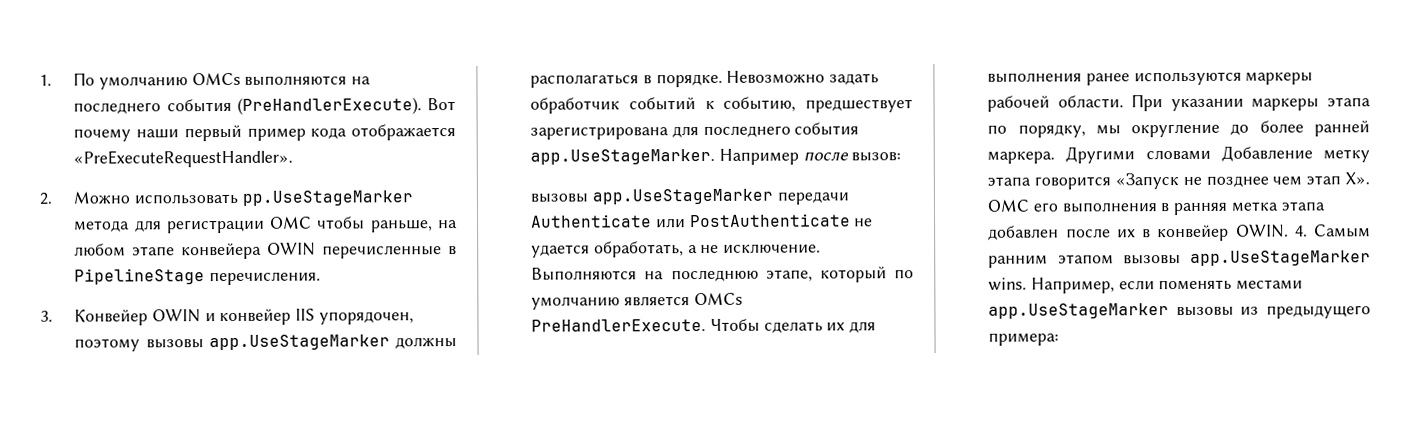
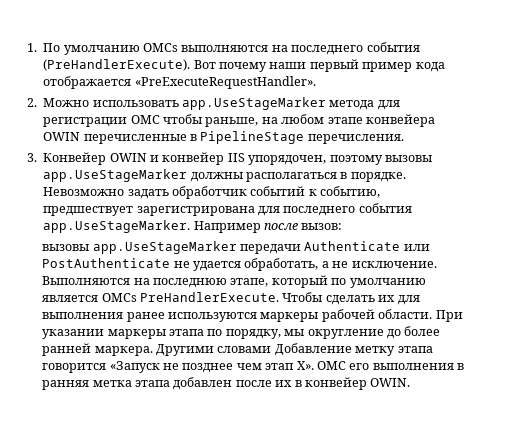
[241,190,413,206] pp.UseStageMarker -> [182,97,326,110] app.UseStageMarker
[1294,224,1371,238] [988,250,1371,268] [988,277,1304,294] [988,303,1371,319] [988,332,1060,346] 4. Самым ранним этапом вызовы app.UseStageMarker wins. Например, если поменять местами app.UseStageMarker вызовы из предыдущего примера: -> (411, 382) none

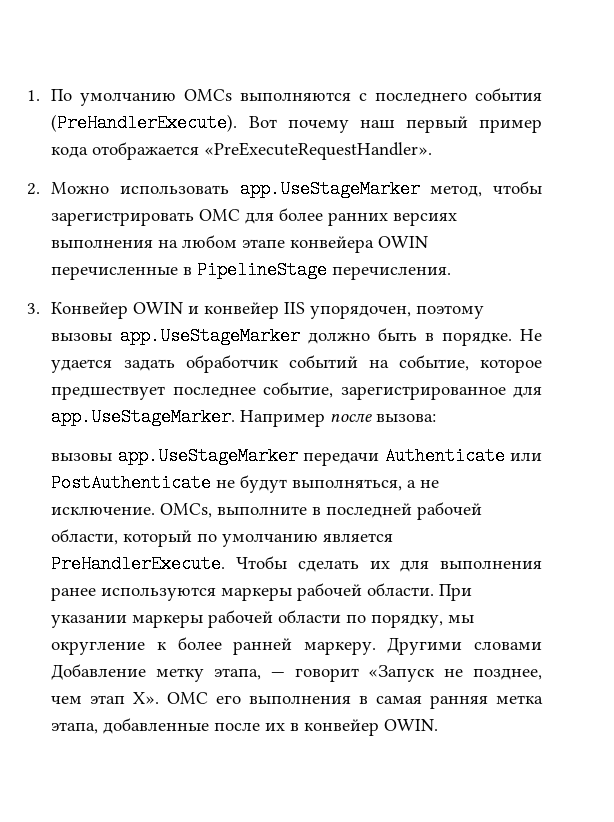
[271,45,288,52] на -> [359,93,368,101] с
[269,62,307,69] наши -> [359,120,395,129] наш
[329,100,400,110] [43,114,259,127] метода для регистрации OMC чтобы раньше, -> [430,181,542,197] [51,208,458,226] [51,239,154,248] метод, чтобы зарегистрировать OMC для более ранних версиях выполнения
[190,172,406,182] [43,186,381,199] [43,203,412,216] должны располагаться в порядке. Невозможно задать обработчик событий к событию, предшествует зарегистрирована для последнего события -> [308,328,543,346] [51,355,542,373] [51,382,542,400] должно быть в порядке. Не удается задать обработчик событий на событие, которое предшествует последнее событие, зарегистрированное для
[301,223,343,230] вызов: -> [376,414,437,422] вызова:
[193,258,319,271] удается обработать, -> [240,475,403,493] будут выполняться,
[42,276,269,288] Выполняются на последнюю этапе, -> [160,502,483,520] [51,529,119,545] OMCs, выполните в последней рабочей области,
[101,293,137,302] OMCs -> (394, 537) none
[169,329,205,336] этапа -> [208,610,342,628] рабочей области
[386,329,401,339] до -> [156,642,167,650] к
[94,346,153,356] маркера. -> [303,641,376,655] маркеру.
[397,346,433,353] [42,363,107,373] этапа говорится -> [213,668,359,682] этапа, — говорит
[182,363,234,373] позднее -> [473,668,542,680] позднее,
(465, 366) none -> [376,696,423,704] самая
[135,377,233,390] этапа добавлен -> [51,718,210,734] этапа, добавленные

